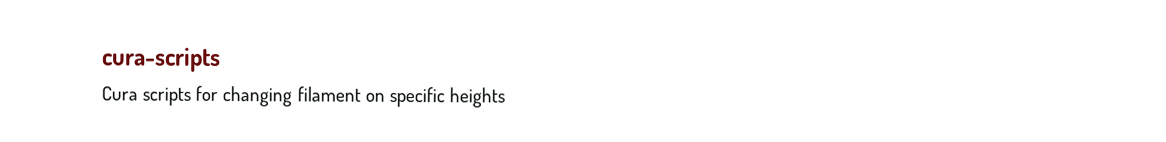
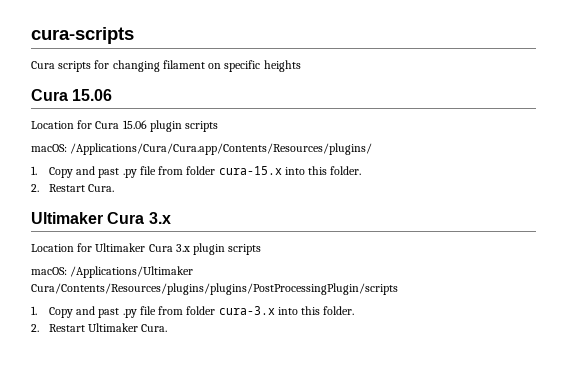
(505, 97) none -> [31,89,113,101] [31,120,219,132] [31,143,373,155] [31,166,362,178] [31,184,115,192] [31,212,171,224] [31,243,262,255] [31,266,194,278] [31,283,398,295] [31,306,355,318] [31,323,168,332] // Cura 15.06 // Location for Cura 15.06 plugin scripts // macOS: /Applications/Cura/Cura.app/Contents/Resources/plugins/ // 1. Copy and past .py file from folder cura-15.x into this folder. // 2. Restart Cura. // Ultimaker Cura 3.x // Location for Ultimaker Cura 3.x plugin scripts // macOS: /Applications/Ultimaker Cura/Contents/Resources/plugins/plugins/PostProcessingPlugin/scripts // 1. Copy and past .py file from folder cura-3.x into this folder. // 2. Restart Ultimaker Cura.

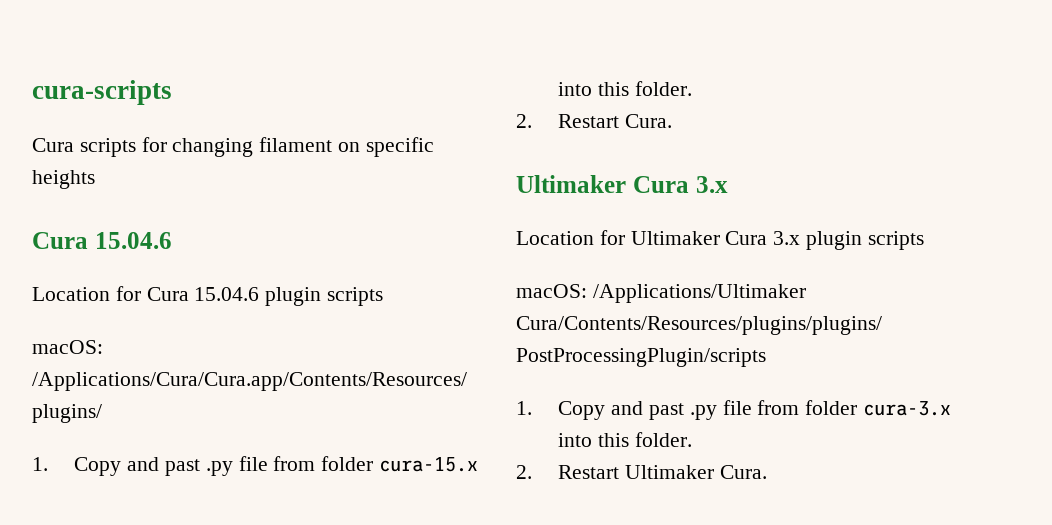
[72,89,113,101] 15.06 -> [94,232,172,249] 15.04.6
[122,120,147,129] 15.06 -> [194,287,260,301] 15.04.6

